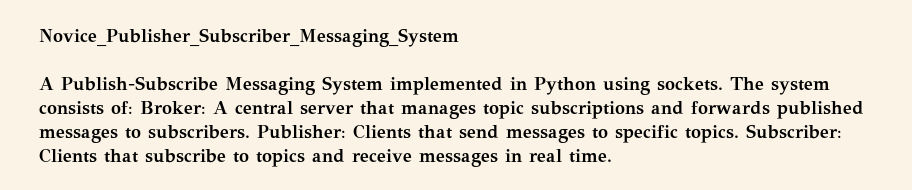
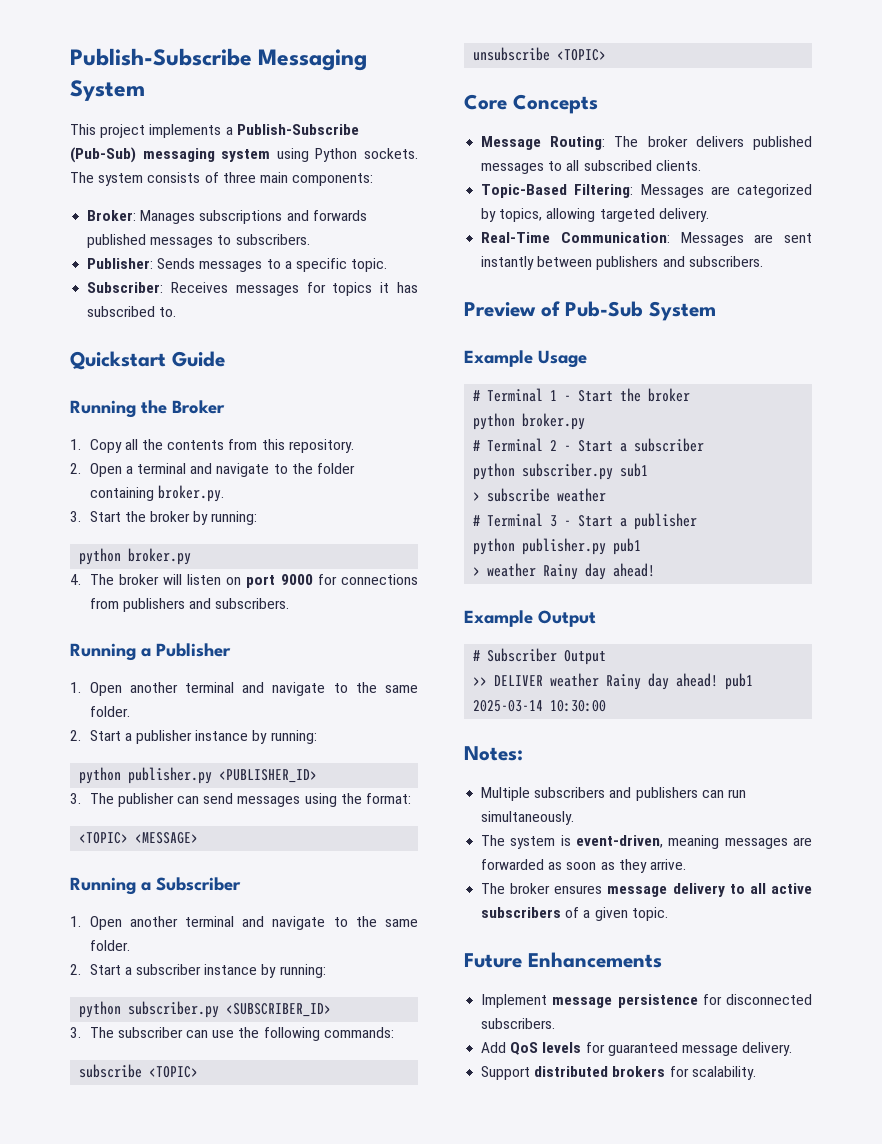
[39,28,459,47] [39,77,54,90] Novice_Publisher_Subscriber_Messaging_System // A -> (70, 57) none
[390,77,830,95] [39,101,524,119] implemented in Python using sockets. The system consists of: Broker: A central server that manages topic -> [70,124,359,138] [70,147,418,163] [70,172,374,186] [87,210,196,224] // This project implements a Publish-Subscribe (Pub-Sub) messaging system using Python sockets. The system consists of three main components: // Broker: Manages
[257,124,842,143] [39,148,612,167] Publisher: Clients that send messages to specific topics. Subscriber: Clients that subscribe to topics and receive messages in real time. -> [87,258,388,272] [87,282,418,296] [87,306,177,317] [70,351,225,370] [70,400,225,418] [70,439,354,453] [70,463,355,477] [89,485,224,502] [70,511,258,525] [79,548,192,565] [70,574,418,588] [89,598,290,612] [70,643,231,661] [70,682,418,696] [89,706,130,717] [70,730,317,744] [79,767,318,784] [70,793,411,807] [79,832,199,844] [70,877,241,895] [70,916,418,930] [89,940,130,951] [70,964,326,978] [79,1001,332,1018] [70,1027,394,1041] [79,1064,199,1078] [473,47,607,61] [464,94,598,114] [481,136,812,150] [481,160,701,174] [481,184,812,198] [481,208,709,222] [481,232,812,246] [481,256,763,270] [464,301,716,321] [464,350,587,368] [473,388,691,402] [473,413,586,430] [473,438,705,452] [473,463,649,480] [473,488,607,502] [473,513,698,530] [473,538,642,555] [473,563,656,580] [464,610,596,627] [473,648,607,665] [473,673,754,690] [473,700,607,712] [464,746,523,761] [481,787,746,801] [481,811,575,825] [481,835,812,849] [481,859,686,873] [481,883,812,897] [481,907,668,921] [464,952,662,968] [481,994,812,1008] [481,1018,556,1029] [481,1042,793,1056] [481,1066,756,1080] // Publisher: Sends messages to a specific topic. // Subscriber: Receives messages for topics it has subscribed to. // Quickstart Guide // Running the Broker // 1. Copy all the contents from this repository. // 2. Open a terminal and navigate to the folder containing broker.py. // 3. Start the broker by running: // python broker.py // 4. The broker will listen on port 9000 for connections from publishers and subscribers. // Running a Publisher // 1. Open another terminal and navigate to the same folder. // 2. Start a publisher instance by running: // python publisher.py <PUBLISHER_ID> // 3. The publisher can send messages using the format: // <TOPIC> <MESSAGE> // Running a Subscriber // 1. Open another terminal and navigate to the same folder. // 2. Start a subscriber instance by running: // python subscriber.py <SUBSCRIBER_ID> // 3. The subscriber can use the following commands: // subscribe <TOPIC> // unsubscribe <TOPIC> // Core Concepts // Message Routing: The broker delivers published messages to all subscribed clients. // Topic-Based Filtering: Messages are categorized by topics, allowing targeted delivery. // Real-Time Communication: Messages are sent instantly between publishers and subscribers. // Preview of Pub-Sub System // Example Usage // # Terminal 1 - Start the broker // python broker.py // # Terminal 2 - Start a subscriber // python subscriber.py sub1 // > subscribe weather // # Terminal 3 - Start a publisher // python publisher.py pub1 // > weather Rainy day ahead! // Example Output // # Subscriber Output // >> DELIVER weather Rainy day ahead! pub1 2025-03-14 10:30:00 // Notes: // Multiple subscribers and publishers can run simultaneously. // The system is event-driven, meaning messages are forwarded as soon as they arrive. // The broker ensures message delivery to all active subscribers of a given topic. // Future Enhancements // Implement message persistence for disconnected subscribers. // Add QoS levels for guaranteed message delivery. // Support distributed brokers for scalability.

